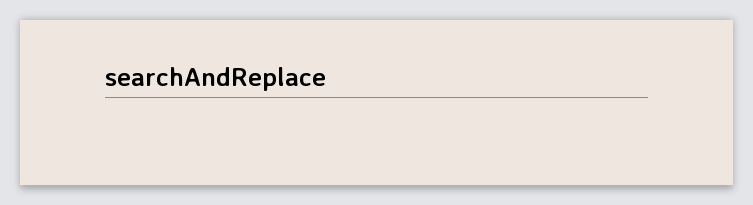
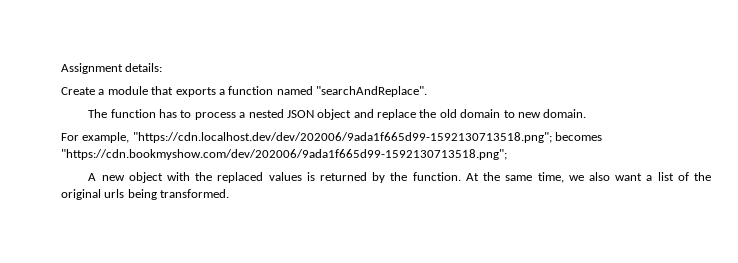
[105,67,326,91] searchAndReplace -> [61,63,163,74] [61,86,427,97] [88,109,587,120] [61,132,603,143] [61,149,507,160] [88,172,712,183] [61,189,230,200] Assignment details: // Create a module that exports a function named "searchAndReplace". // The function has to process a nested JSON object and replace the old domain to new domain. // For example, "https://cdn.localhost.dev/dev/202006/9ada1f665d99-1592130713518.png"; becomes "https://cdn.bookmyshow.com/dev/202006/9ada1f665d99-1592130713518.png"; // A new object with the replaced values is returned by the function. At the same time, we also want a list of the original urls being transformed.

